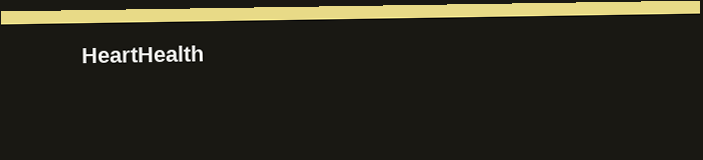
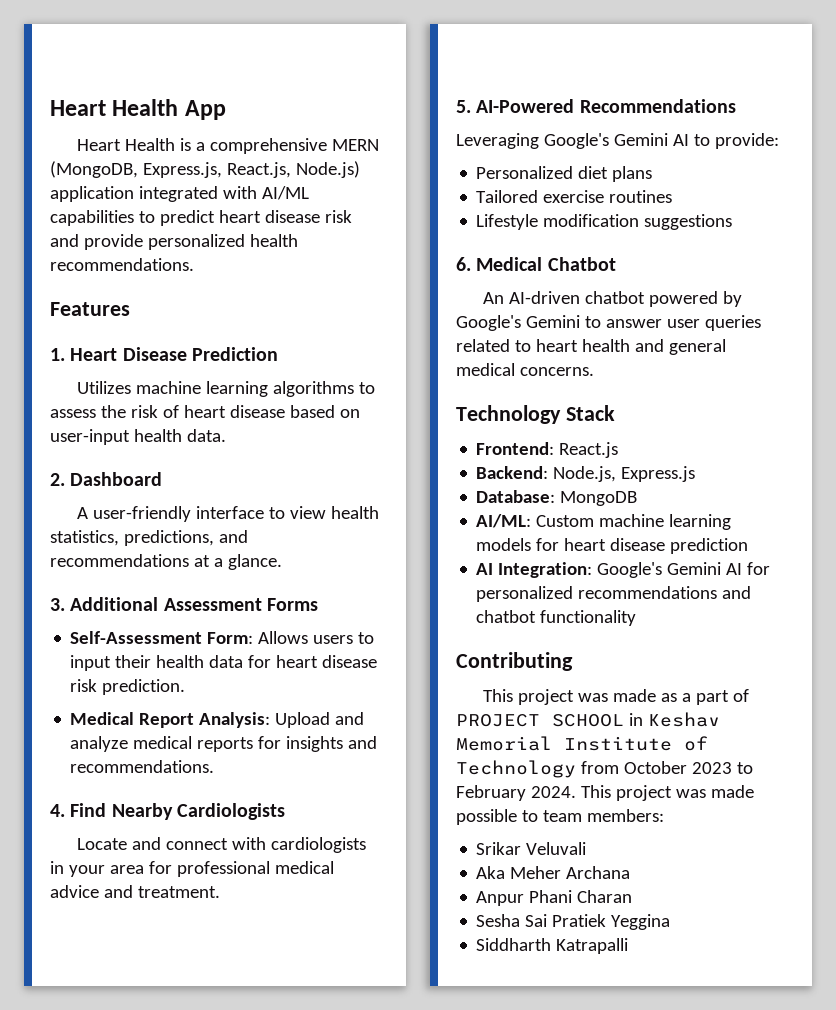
[81,45,204,64] HeartHealth -> [50,99,226,120] [77,138,380,154] [50,161,360,178] [50,186,309,202] [50,210,352,226] [50,234,298,250] [50,258,194,271] [50,302,130,316] [50,347,279,361] [77,381,376,397] [50,405,360,418] [50,429,226,445] [50,472,163,486] [77,506,380,522] [50,530,248,546] [50,554,282,570] [50,597,319,611] [70,631,375,644] [70,655,378,671] [70,679,186,695] [70,712,365,728] [70,736,378,752] [70,760,215,773] [50,803,286,820] [77,837,367,853] [50,861,334,877] [50,885,220,898] [456,99,736,113] [456,133,779,149] [476,166,653,182] [476,190,673,203] [476,214,733,230] [456,257,616,271] [483,291,743,307] [456,315,761,331] [456,339,726,355] [456,363,594,376] [456,405,615,424] [476,442,619,458] [476,466,696,482] [476,490,638,506] [476,514,732,530] [476,538,749,554] [476,562,771,578] [476,586,752,602] [476,610,637,626] [456,652,573,671] [483,689,750,705] [456,712,720,727] [456,736,708,751] [456,760,753,778] [456,785,754,801] [456,809,664,825] [476,842,587,855] [476,866,631,879] [476,890,633,906] [476,914,671,930] [476,938,629,954] Heart Health App // Heart Health is a comprehensive MERN (MongoDB, Express.js, React.js, Node.js) application integrated with AI/ML capabilities to predict heart disease risk and provide personalized health recommendations. // Features // 1. Heart Disease Prediction // Utilizes machine learning algorithms to assess the risk of heart disease based on user-input health data. // 2. Dashboard // A user-friendly interface to view health statistics, predictions, and recommendations at a glance. // 3. Additional Assessment Forms // Self-Assessment Form: Allows users to input their health data for heart disease risk prediction. // Medical Report Analysis: Upload and analyze medical reports for insights and recommendations. // 4. Find Nearby Cardiologists // Locate and connect with cardiologists in your area for professional medical advice and treatment. // 5. AI-Powered Recommendations // Leveraging Google's Gemini AI to provide: // Personalized diet plans // Tailored exercise routines // Lifestyle modification suggestions // 6. Medical Chatbot // An AI-driven chatbot powered by Google's Gemini to answer user queries related to heart health and general medical concerns. // Technology Stack // Frontend: React.js // Backend: Node.js, Express.js // Database: MongoDB // AI/ML: Custom machine learning models for heart disease prediction // AI Integration: Google's Gemini AI for personalized recommendations and chatbot functionality // Contributing // This project was made as a part of PROJECT SCHOOL in Keshav Memorial Institute of Technology from October 2023 to February 2024. This project was made possible to team members: // Srikar Veluvali // Aka Meher Archana // Anpur Phani Charan // Sesha Sai Pratiek Yeggina // Siddharth Katrapalli

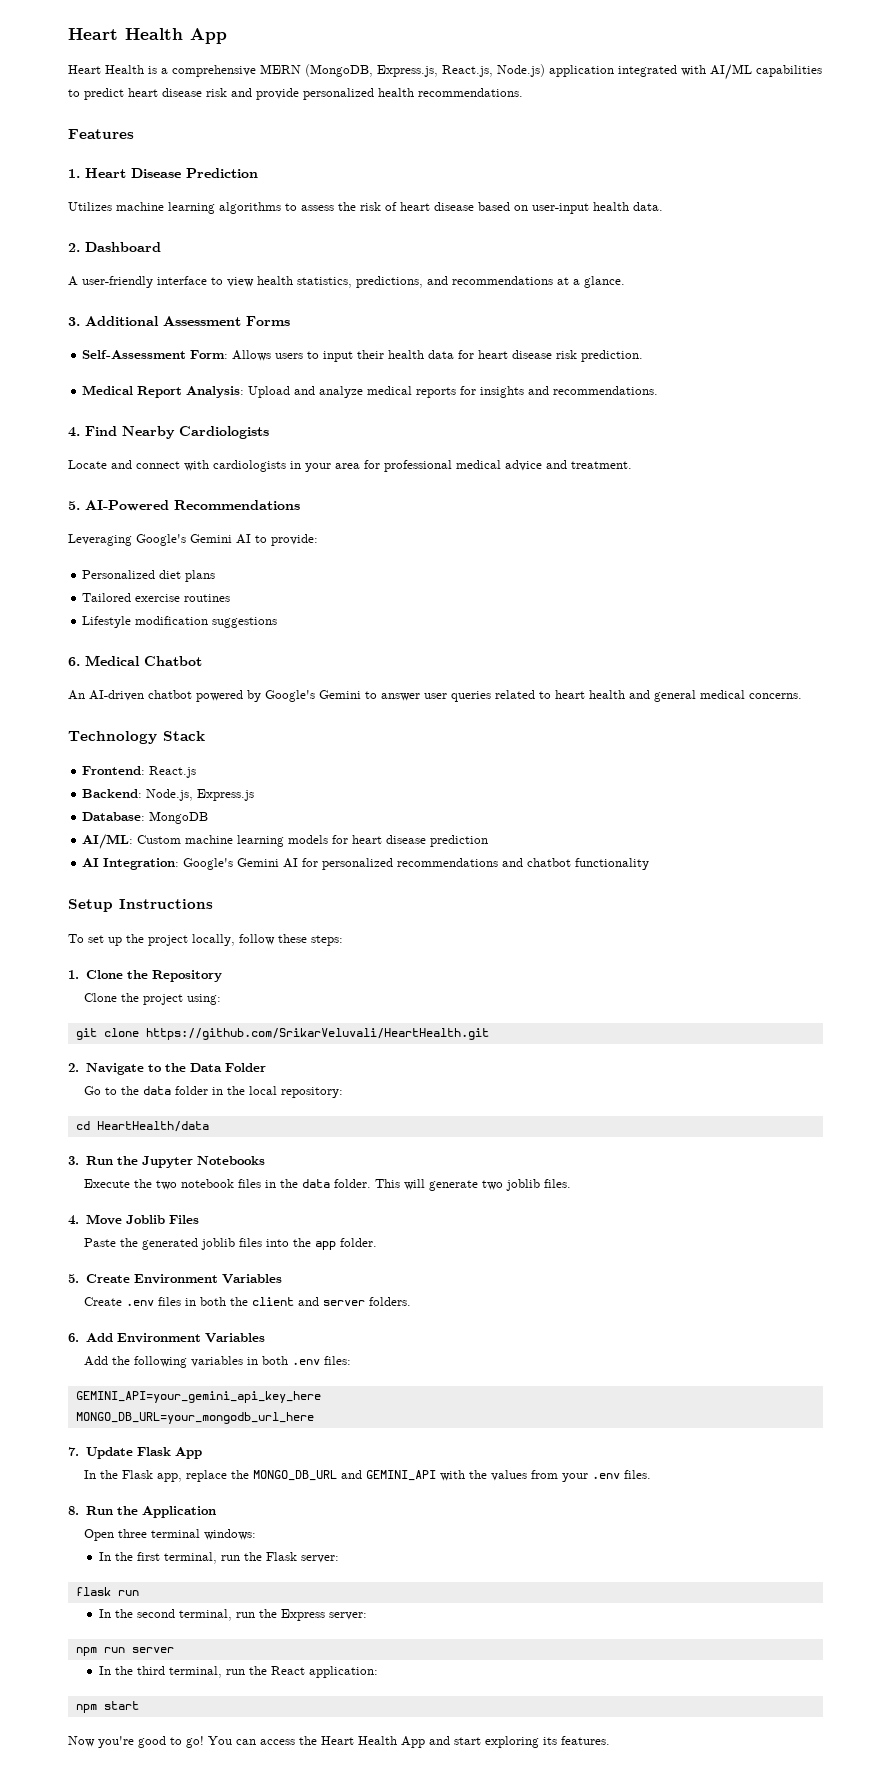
[456,652,573,671] [483,689,750,705] [456,712,720,727] [456,736,708,751] [456,760,753,778] [456,785,754,801] [456,809,664,825] [476,842,587,855] [476,866,631,879] [476,890,633,906] [476,914,671,930] [476,938,629,954] Contributing // This project was made as a part of PROJECT SCHOOL in Keshav Memorial Institute of Technology from October 2023 to February 2024. This project was made possible to team members: // Srikar Veluvali // Aka Meher Archana // Anpur Phani Charan // Sesha Sai Pratiek Yeggina // Siddharth Katrapalli -> [68,899,213,912] [68,934,343,946] [68,970,222,982] [84,993,222,1005] [75,1028,489,1040] [68,1063,266,1075] [84,1086,344,1098] [75,1121,209,1132] [68,1156,265,1168] [84,1179,572,1191] [68,1214,199,1225] [84,1238,378,1250] [68,1274,282,1284] [84,1297,412,1306] [68,1333,265,1343] [84,1356,352,1368] [75,1391,321,1403] [75,1412,314,1424] [68,1447,202,1459] [84,1470,652,1482] [68,1506,216,1518] [84,1529,257,1541] [98,1552,339,1564] [75,1587,139,1596] [98,1609,367,1621] [75,1647,174,1656] [98,1666,378,1678] [75,1701,139,1713] [68,1736,610,1748] Setup Instructions // To set up the project locally, follow these steps: // 1. Clone the Repository // Clone the project using: // git clone https://github.com/SrikarVeluvali/HeartHealth.git // 2. Navigate to the Data Folder // Go to the data folder in the local repository: // cd HeartHealth/data // 3. Run the Jupyter Notebooks // Execute the two notebook files in the data folder. This will generate two joblib files. // 4. Move Joblib Files // Paste the generated joblib files into the app folder. // 5. Create Environment Variables // Create .env files in both the client and server folders. // 6. Add Environment Variables // Add the following variables in both .env files: // GEMINI_API=your_gemini_api_key_here // MONGO_DB_URL=your_mongodb_url_here // 7. Update Flask App // In the Flask app, replace the MONGO_DB_URL and GEMINI_API with the values from your .env files. // 8. Run the Application // Open three terminal windows: // In the first terminal, run the Flask server: // flask run // In the second terminal, run the Express server: // npm run server // In the third terminal, run the React application: // npm start // Now you're good to go! You can access the Heart Health App and start exploring its features.

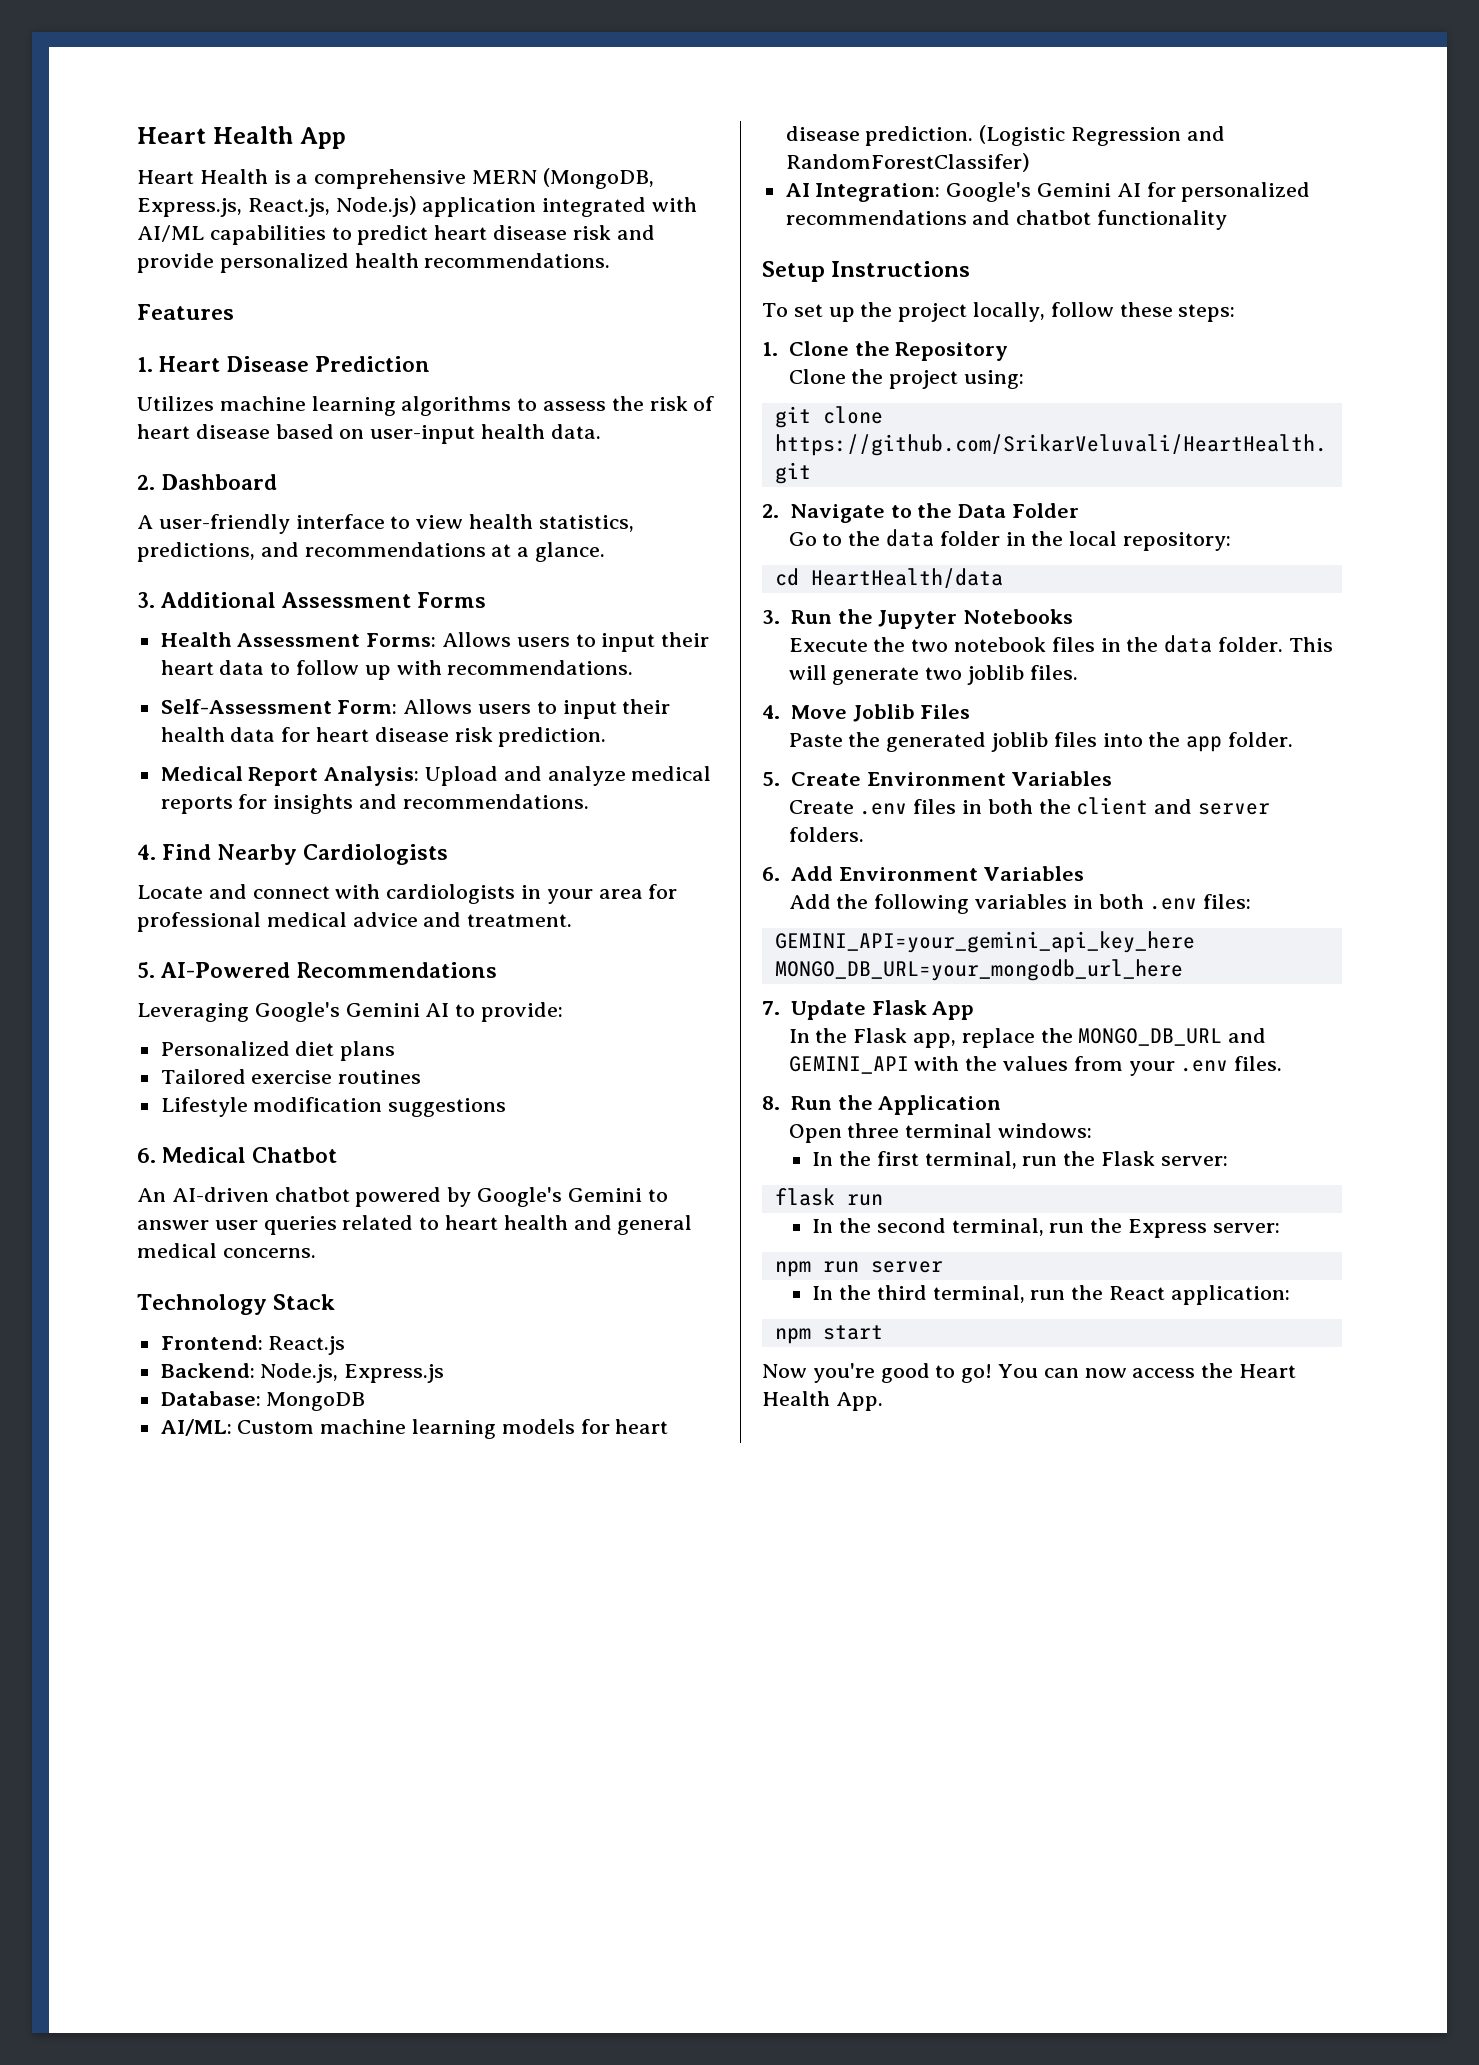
(290, 321) none -> [160,632,710,652] [160,660,634,680] // Health Assessment Forms: Allows users to input their heart data to follow up with recommendations.
[430,835,489,847] prediction -> [865,125,1225,146] [785,153,1030,172] prediction. (Logistic Regression and RandomForestClassifer)
(256, 1742) none -> [1084,1368,1127,1378] now
[401,1736,610,1748] App and start exploring its features. -> [835,1392,883,1411] App.

